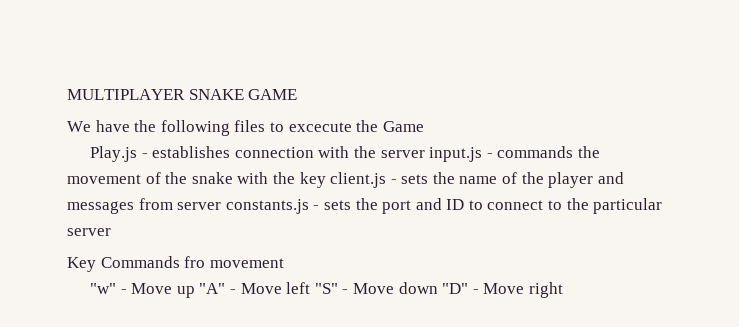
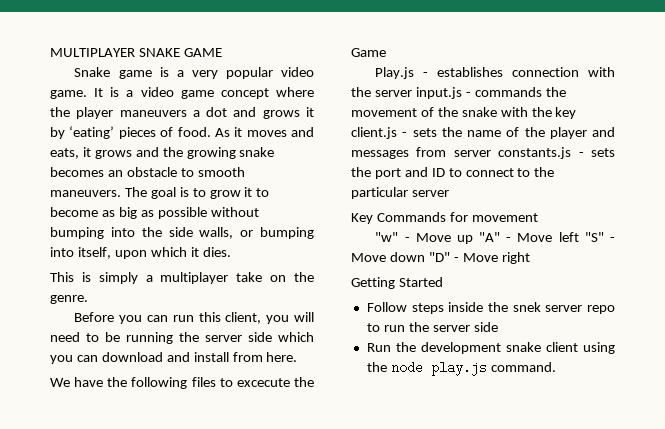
(298, 94) none -> [74,67,314,79] [50,87,314,99] [50,107,314,119] [50,126,314,139] [50,147,275,159] [50,167,245,177] [50,187,270,199] [50,207,259,219] [50,227,314,239] [50,247,231,259] [50,272,314,284] [50,295,88,304] [74,312,315,324] [50,332,314,344] [50,352,298,364] // Snake game is a very popular video game. It is a video game concept where the player maneuvers a dot and grows it by ‘eating’ pieces of food. As it moves and eats, it grows and the growing snake becomes an obstacle to smooth maneuvers. The goal is to grow it to become as big as possible without bumping into the side walls, or bumping into itself, upon which it dies. // This is simply a multiplayer take on the genre. // Before you can run this client, you will need to be running the server side which you can download and install from here.
[184,256,206,268] fro -> [449,212,468,222] for
(563, 290) none -> [351,277,443,289] [366,302,615,314] [366,322,498,332] [366,342,615,354] [366,361,556,376] // Getting Started // Follow steps inside the snek server repo to run the server side // Run the development snake client using the node play.js command.

